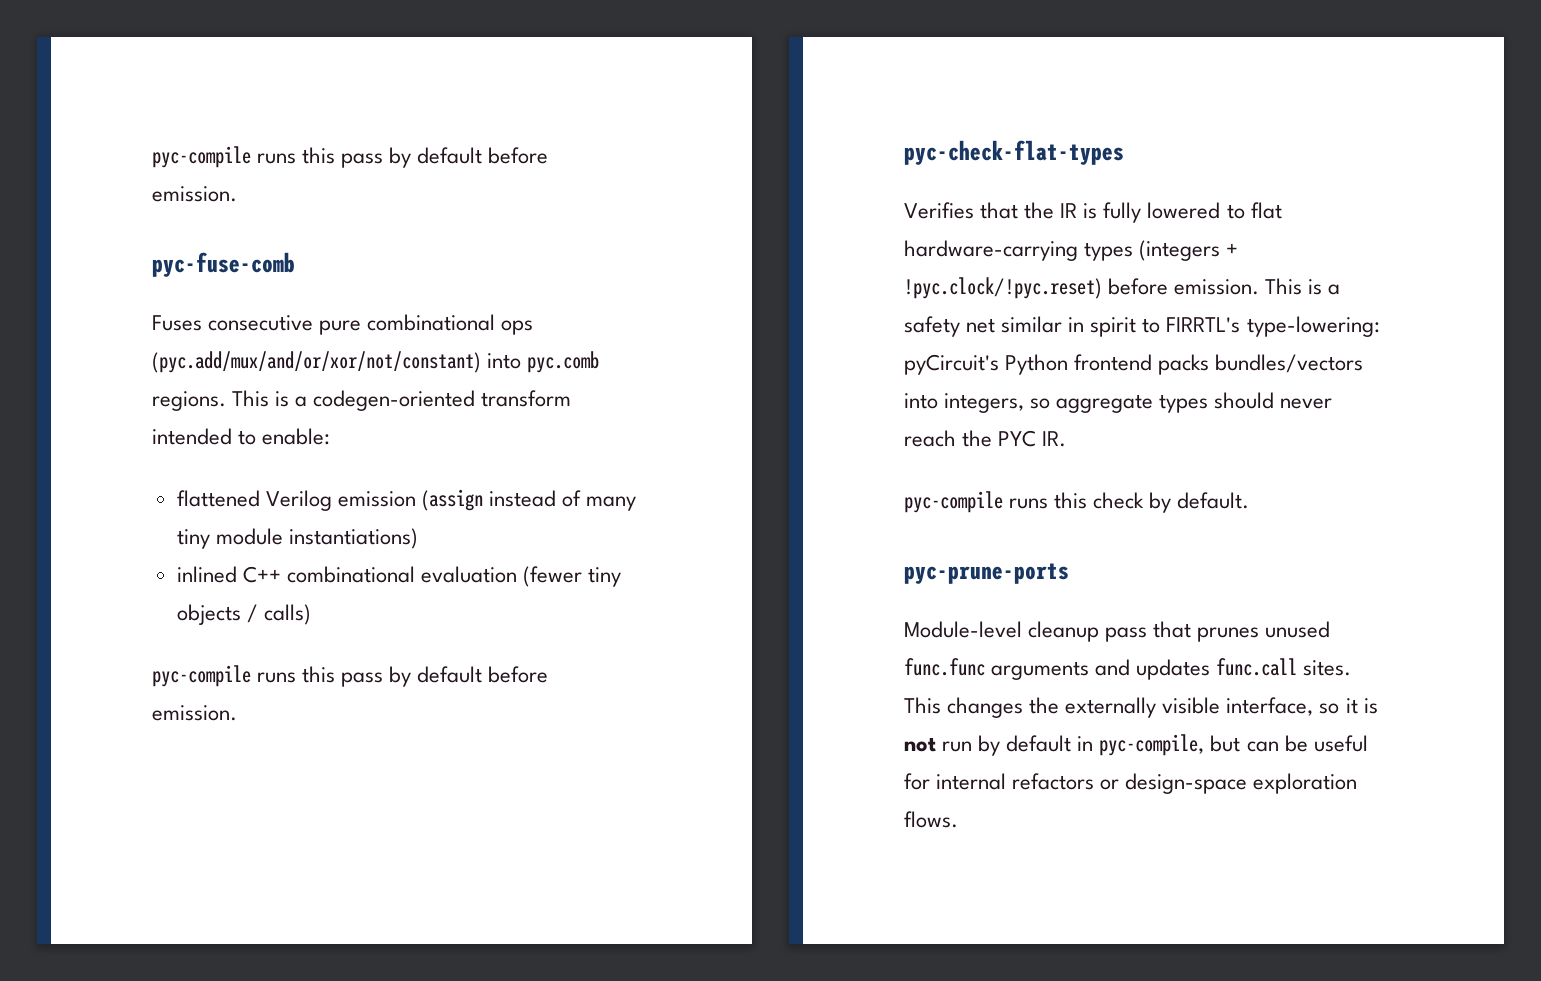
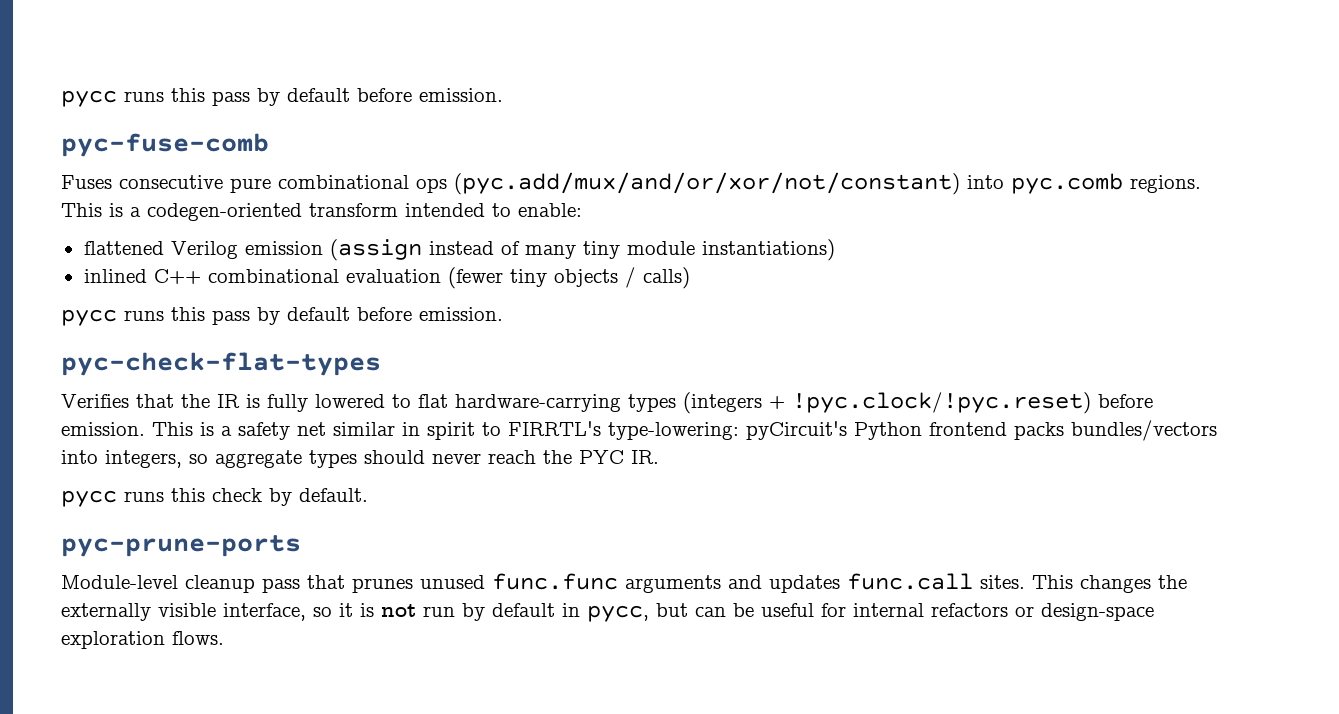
[152,146,251,168] pyc-compile -> [61,90,117,107] pycc
[152,665,251,687] pyc-compile -> [61,309,117,326] pycc
[904,491,1003,513] pyc-compile -> [61,490,117,507] pycc
[1099,734,1205,756] pyc-compile, -> [587,605,649,622] pycc,

